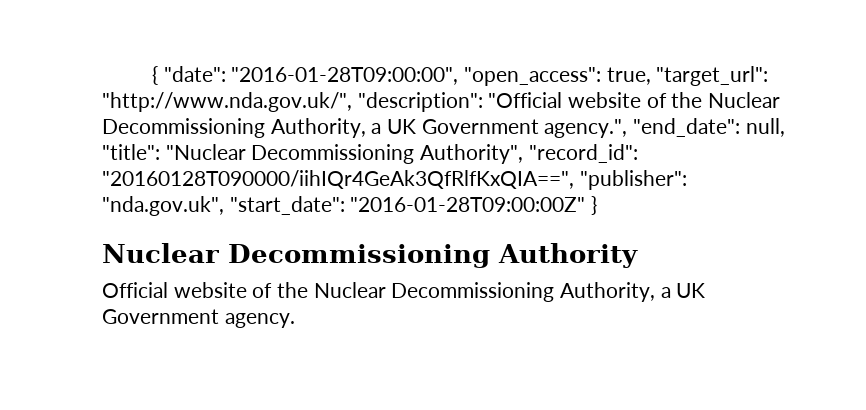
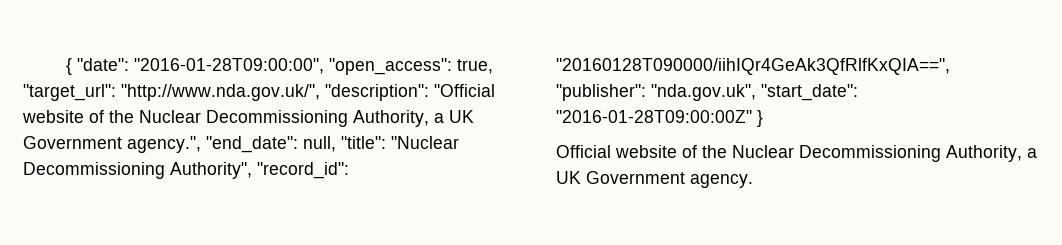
[102,243,638,268] // Nuclear Decommissioning Authority -> (763, 118) none

